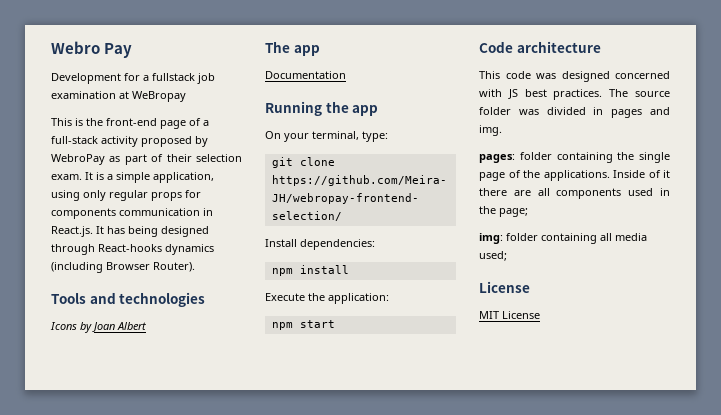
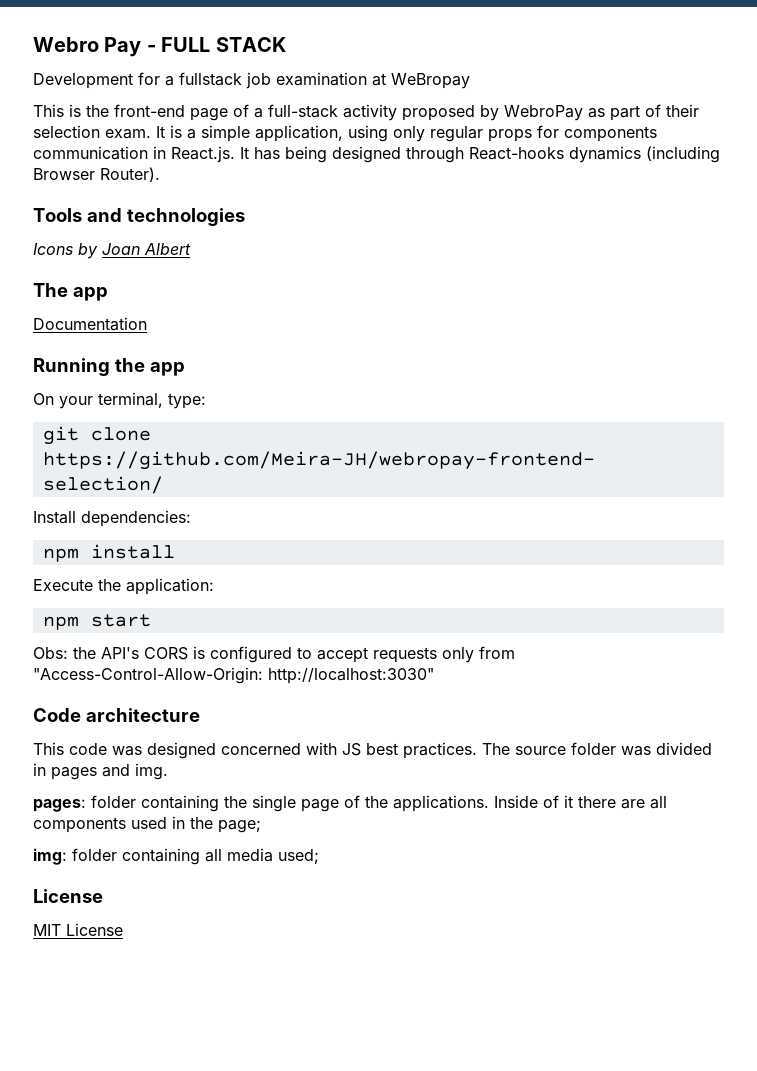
(133, 50) none -> [146,37,286,52] - FULL STACK
(335, 324) none -> [33,646,515,663] [33,667,434,684] // Obs: the API's CORS is configured to accept requests only from "Access-Control-Allow-Origin: http://localhost:3030"

